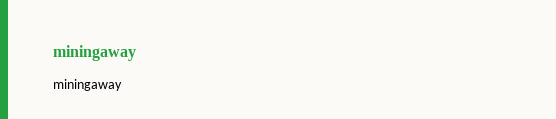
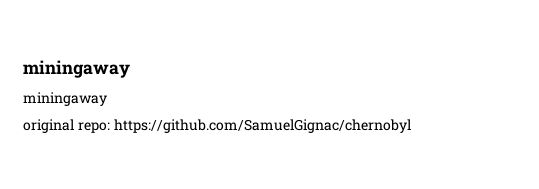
(122, 85) none -> [23,119,411,133] // original repo: https://github.com/SamuelGignac/chernobyl

